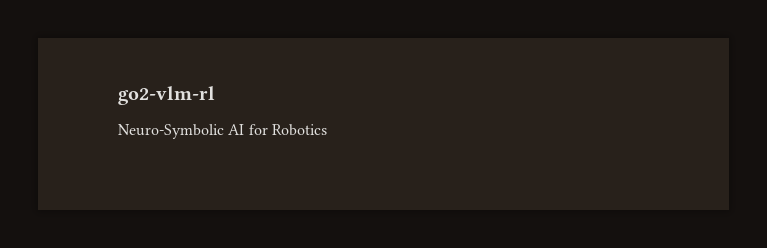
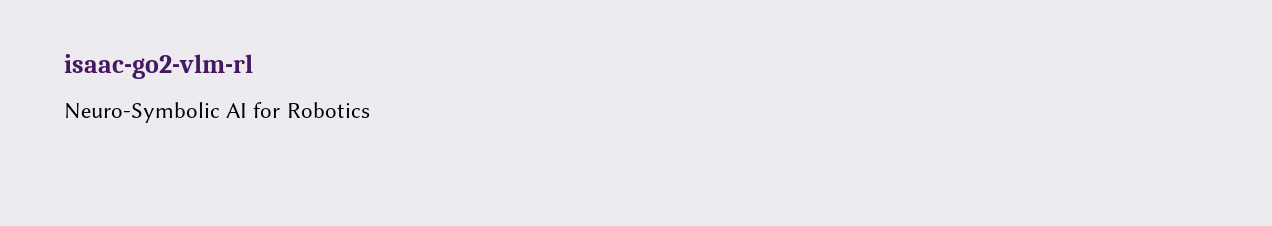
[118,86,215,105] go2-vlm-rl -> [64,54,253,79] isaac-go2-vlm-rl

